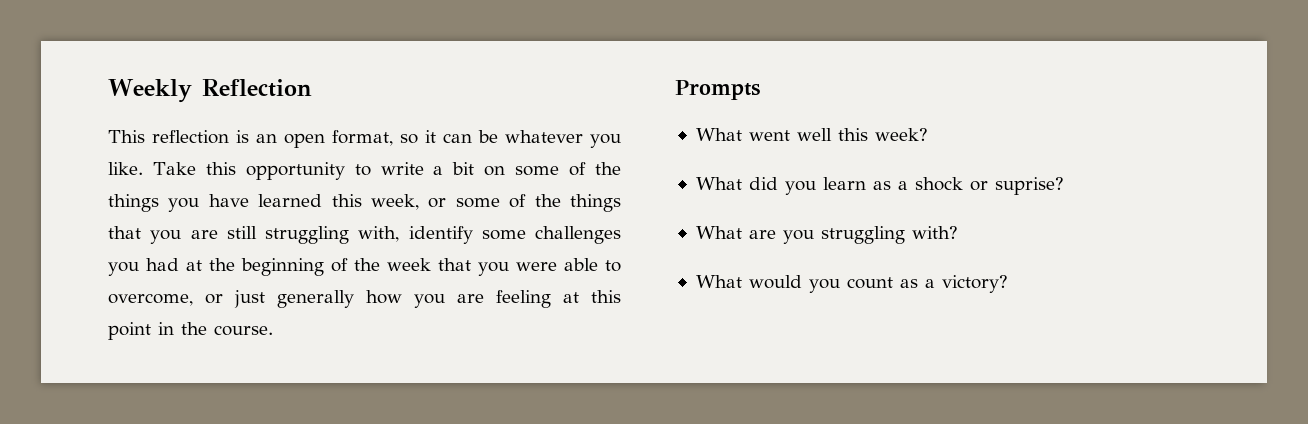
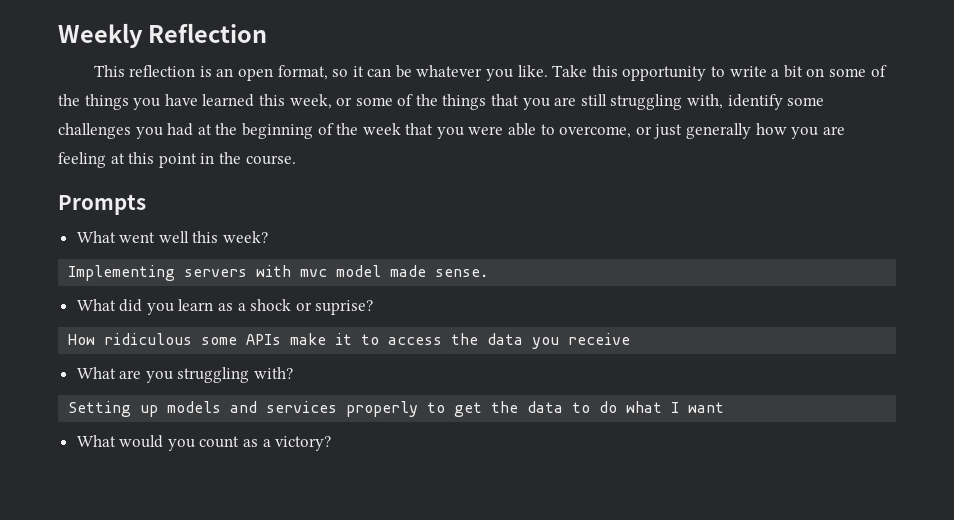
(928, 134) none -> [68,265,489,281] // Implementing servers with mvc model made sense.
(1064, 186) none -> [68,333,631,349] // How ridiculous some APIs make it to access the data you receive
(958, 232) none -> [68,401,725,417] // Setting up models and services properly to get the data to do what I want

